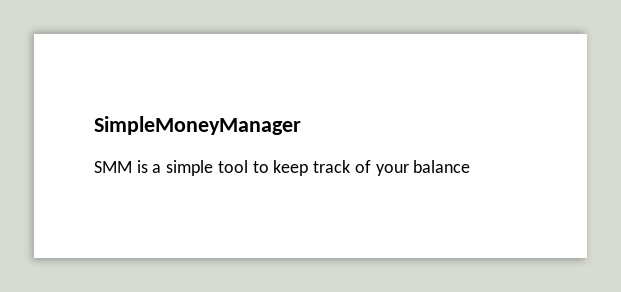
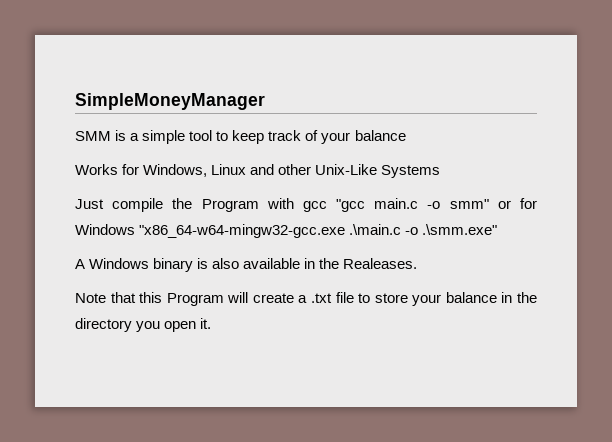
(471, 166) none -> [75,164,441,178] [75,198,537,212] [75,224,498,238] [75,258,418,272] [75,292,537,306] [75,318,212,332] // Works for Windows, Linux and other Unix-Like Systems // Just compile the Program with gcc "gcc main.c -o smm" or for Windows "x86_64-w64-mingw32-gcc.exe .\main.c -o .\smm.exe" // A Windows binary is also available in the Realeases. // Note that this Program will create a .txt file to store your balance in the directory you open it.

